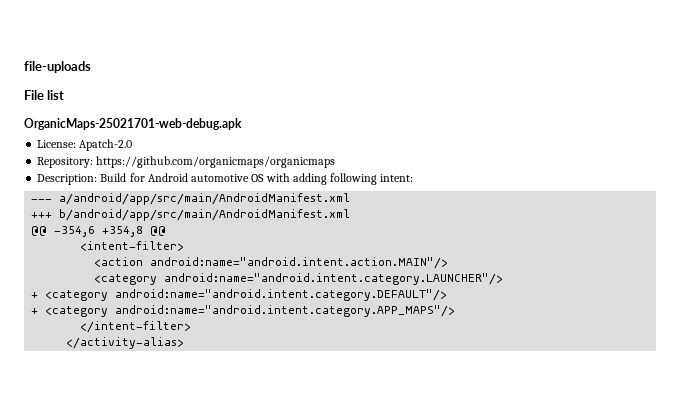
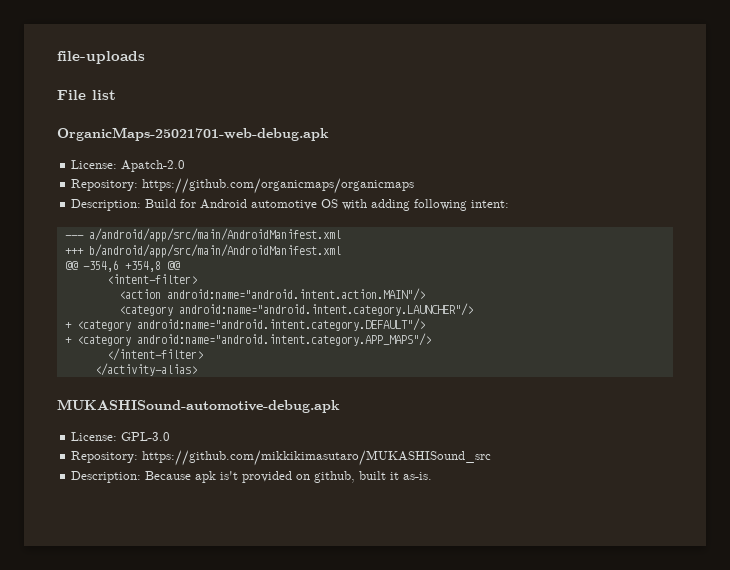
(185, 343) none -> [57,399,340,413] [71,432,171,441] [71,450,492,466] [71,471,433,483] // MUKASHISound-automotive-debug.apk // License: GPL-3.0 // Repository: https://github.com/mikkikimasutaro/MUKASHISound_src // Description: Because apk is't provided on github, built it as-is.

